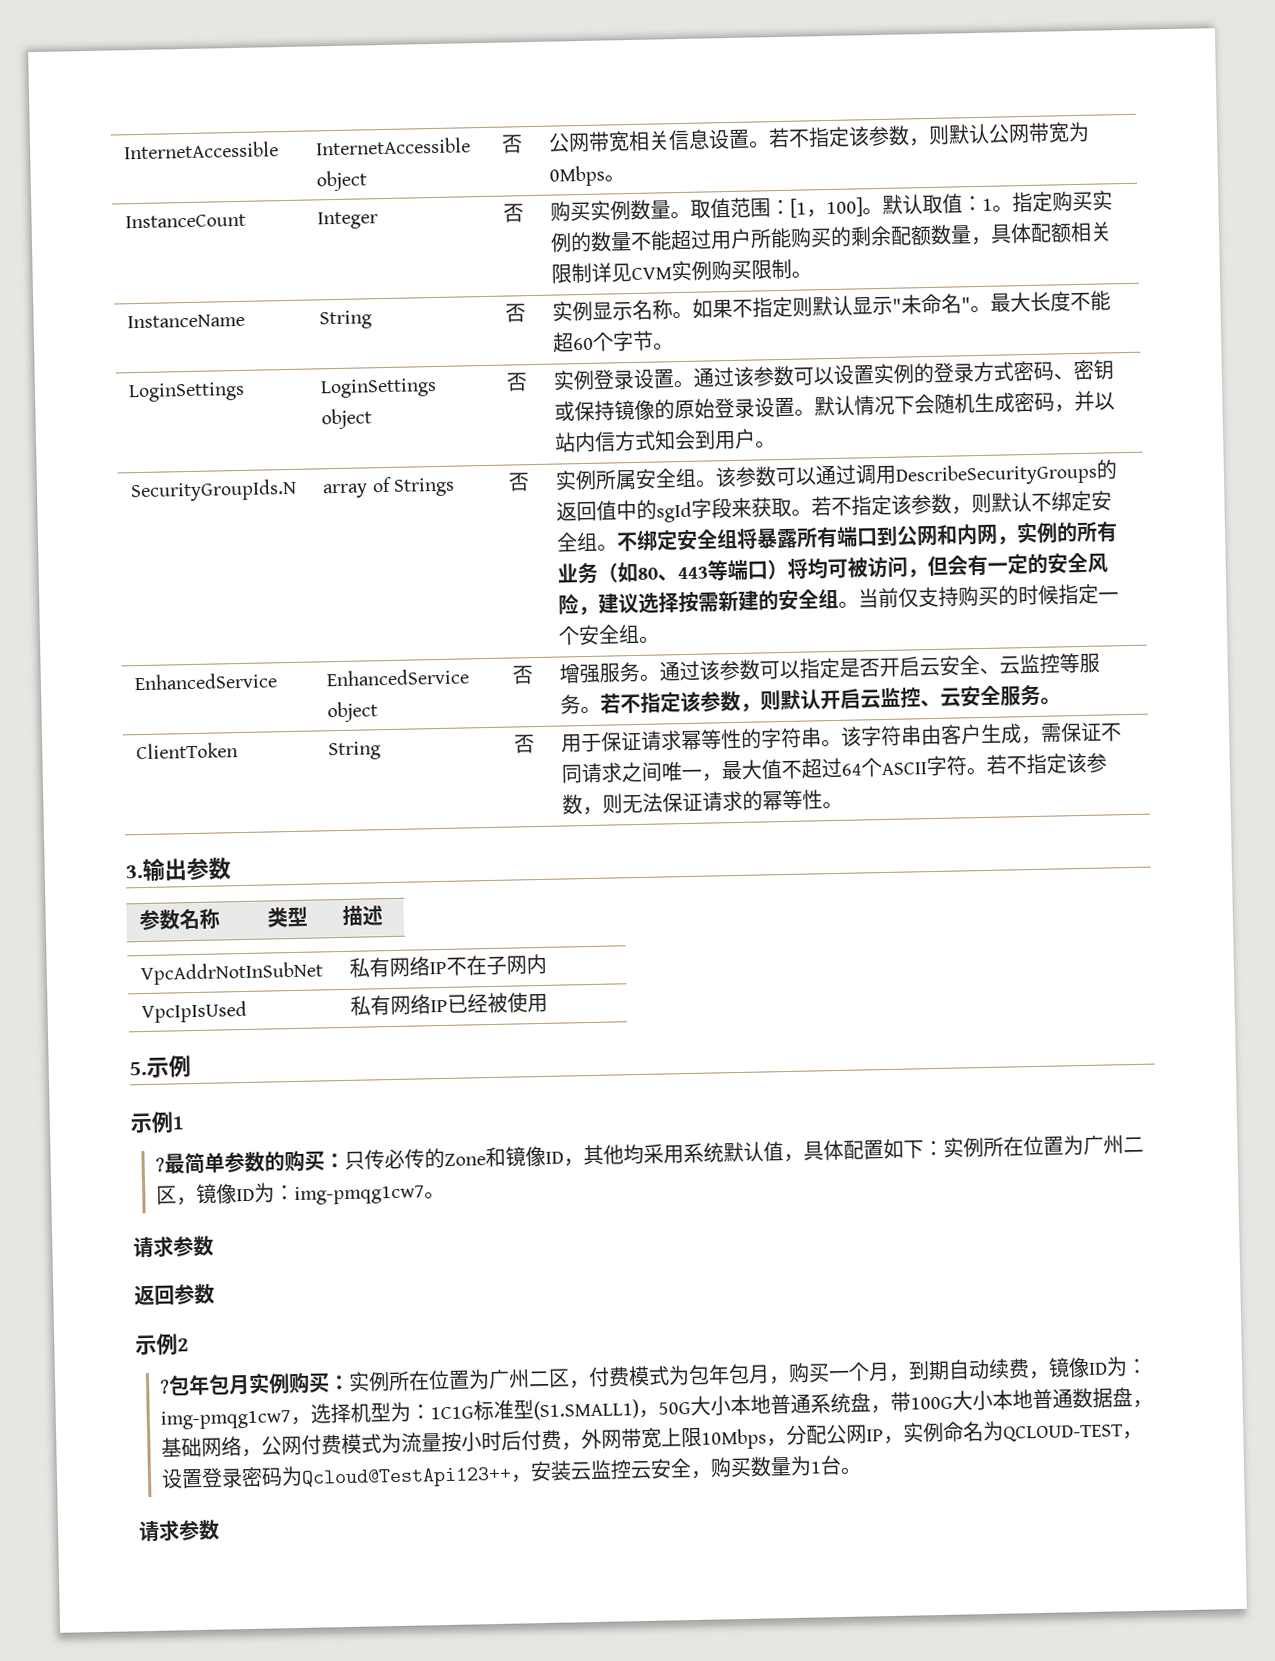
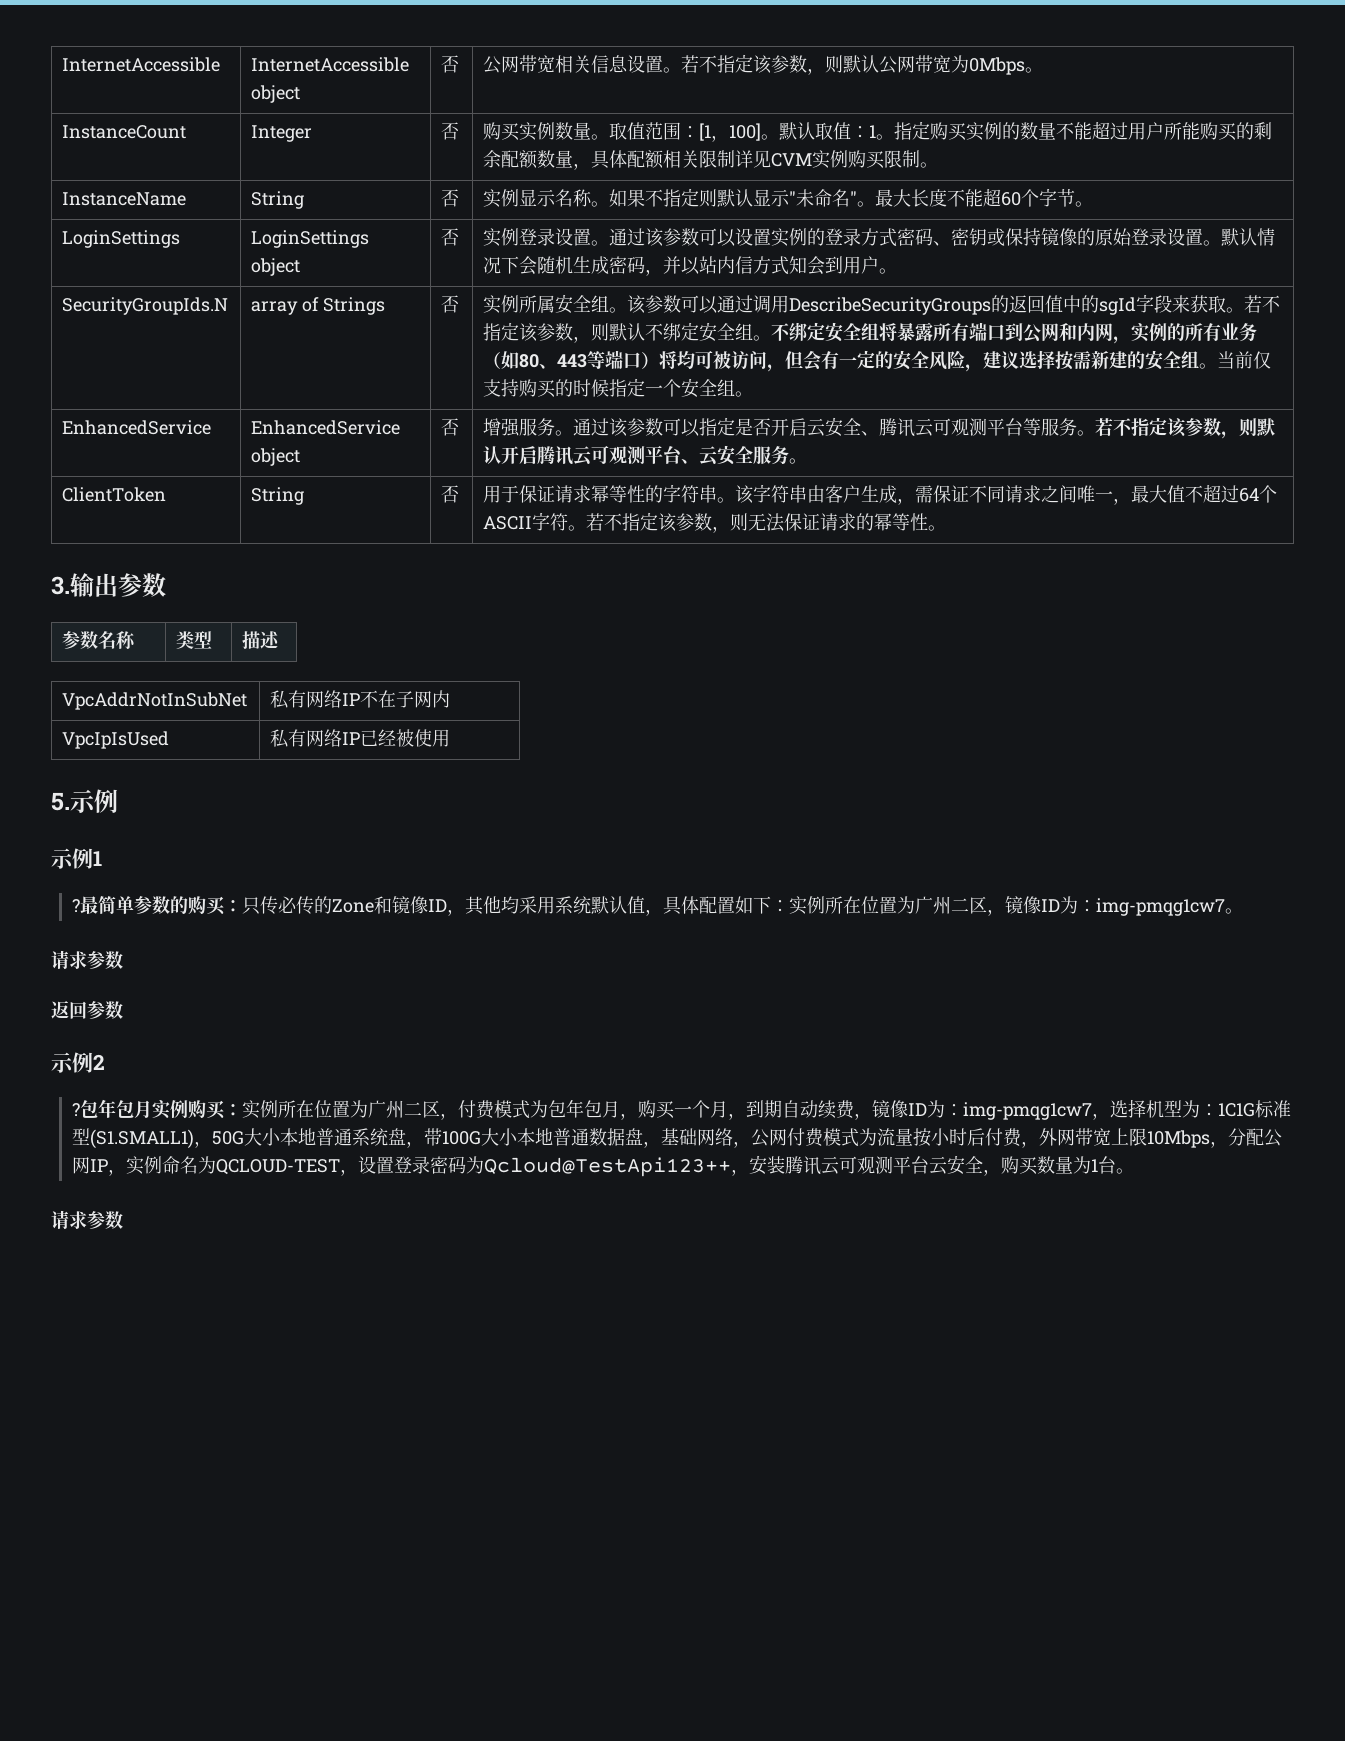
[999,653,1061,675] 云监控 -> [879,418,1024,437] 腾讯云可观测平台
[860,687,922,709] 云监控 -> [537,445,683,466] 腾讯云可观测平台
[570,1459,633,1481] 云监控 -> [784,1156,929,1175] 腾讯云可观测平台

